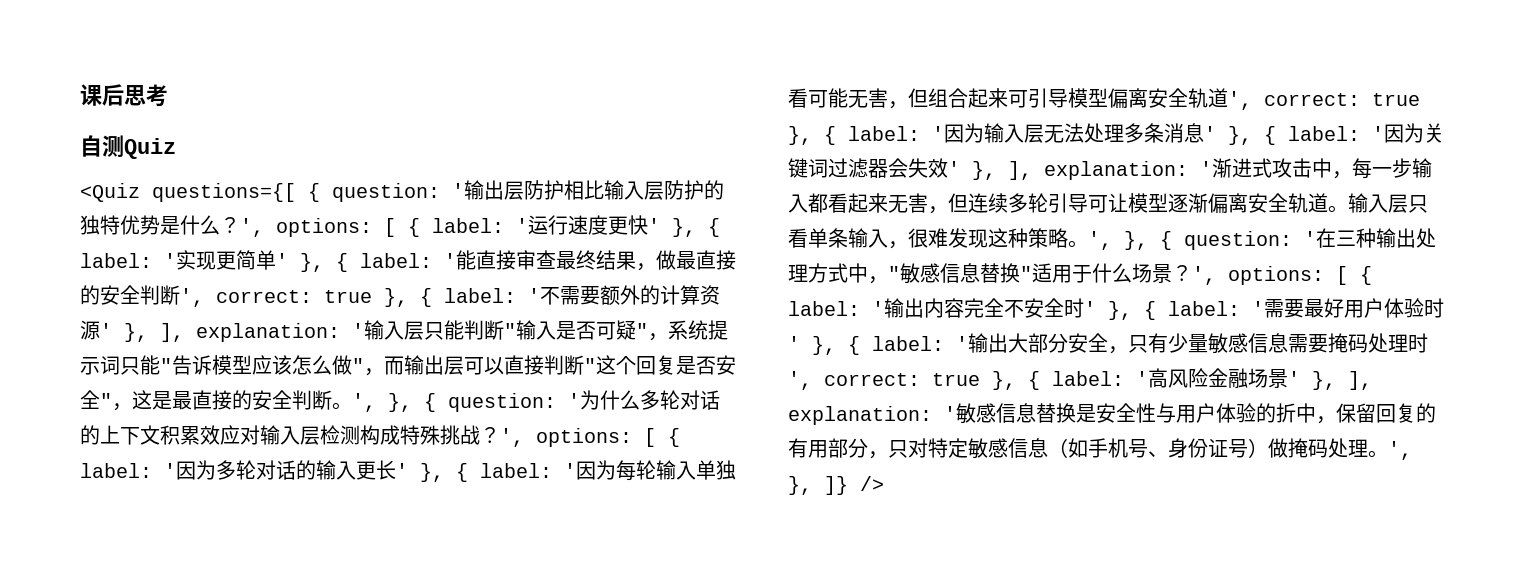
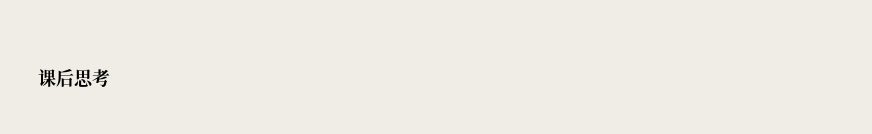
[80,135,176,159] [80,180,724,202] [80,215,720,237] [80,250,736,272] [80,285,720,307] [80,320,728,342] [80,355,736,376] [80,390,720,412] [80,425,680,447] [80,460,736,482] [788,88,1420,110] [788,123,1444,145] [788,158,1432,180] [788,193,1428,214] [788,228,1436,250] [788,263,1372,285] [788,298,1444,320] [788,333,1428,355] [788,368,1372,390] [788,403,1436,425] [788,438,1412,460] [788,476,884,495] // 自测Quiz // <Quiz questions={[ { question: '输出层防护相比输入层防护的独特优势是什么？', options: [ { label: '运行速度更快' }, { label: '实现更简单' }, { label: '能直接审查最终结果，做最直接的安全判断', correct: true }, { label: '不需要额外的计算资源' }, ], explanation: '输入层只能判断"输入是否可疑"，系统提示词只能"告诉模型应该怎么做"，而输出层可以直接判断"这个回复是否安全"，这是最直接的安全判断。', }, { question: '为什么多轮对话的上下文积累效应对输入层检测构成特殊挑战？', options: [ { label: '因为多轮对话的输入更长' }, { label: '因为每轮输入单独看可能无害，但组合起来可引导模型偏离安全轨道', correct: true }, { label: '因为输入层无法处理多条消息' }, { label: '因为关键词过滤器会失效' }, ], explanation: '渐进式攻击中，每一步输入都看起来无害，但连续多轮引导可让模型逐渐偏离安全轨道。输入层只看单条输入，很难发现这种策略。', }, { question: '在三种输出处理方式中，"敏感信息替换"适用于什么场景？', options: [ { label: '输出内容完全不安全时' }, { label: '需要最好用户体验时' }, { label: '输出大部分安全，只有少量敏感信息需要掩码处理时', correct: true }, { label: '高风险金融场景' }, ], explanation: '敏感信息替换是安全性与用户体验的折中，保留回复的有用部分，只对特定敏感信息（如手机号、身份证号）做掩码处理。', }, ]} /> -> (110, 78) none

